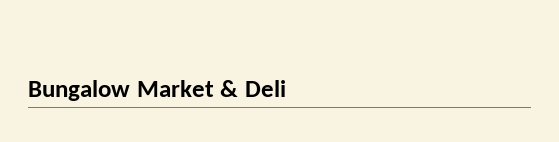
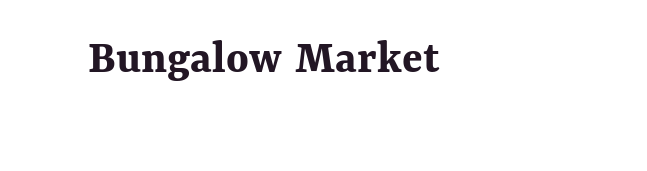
[220,80,286,97] & Deli -> (440, 56) none

